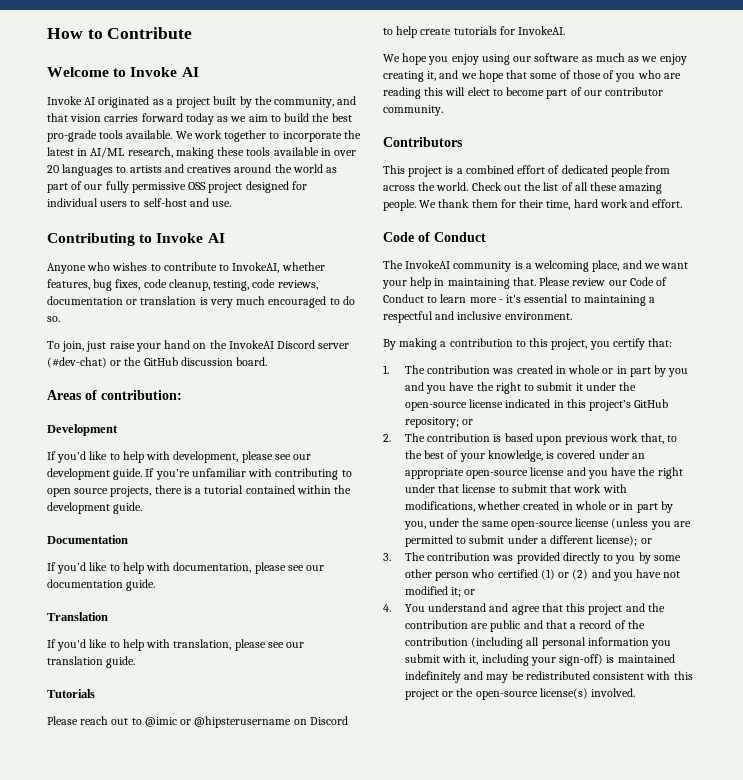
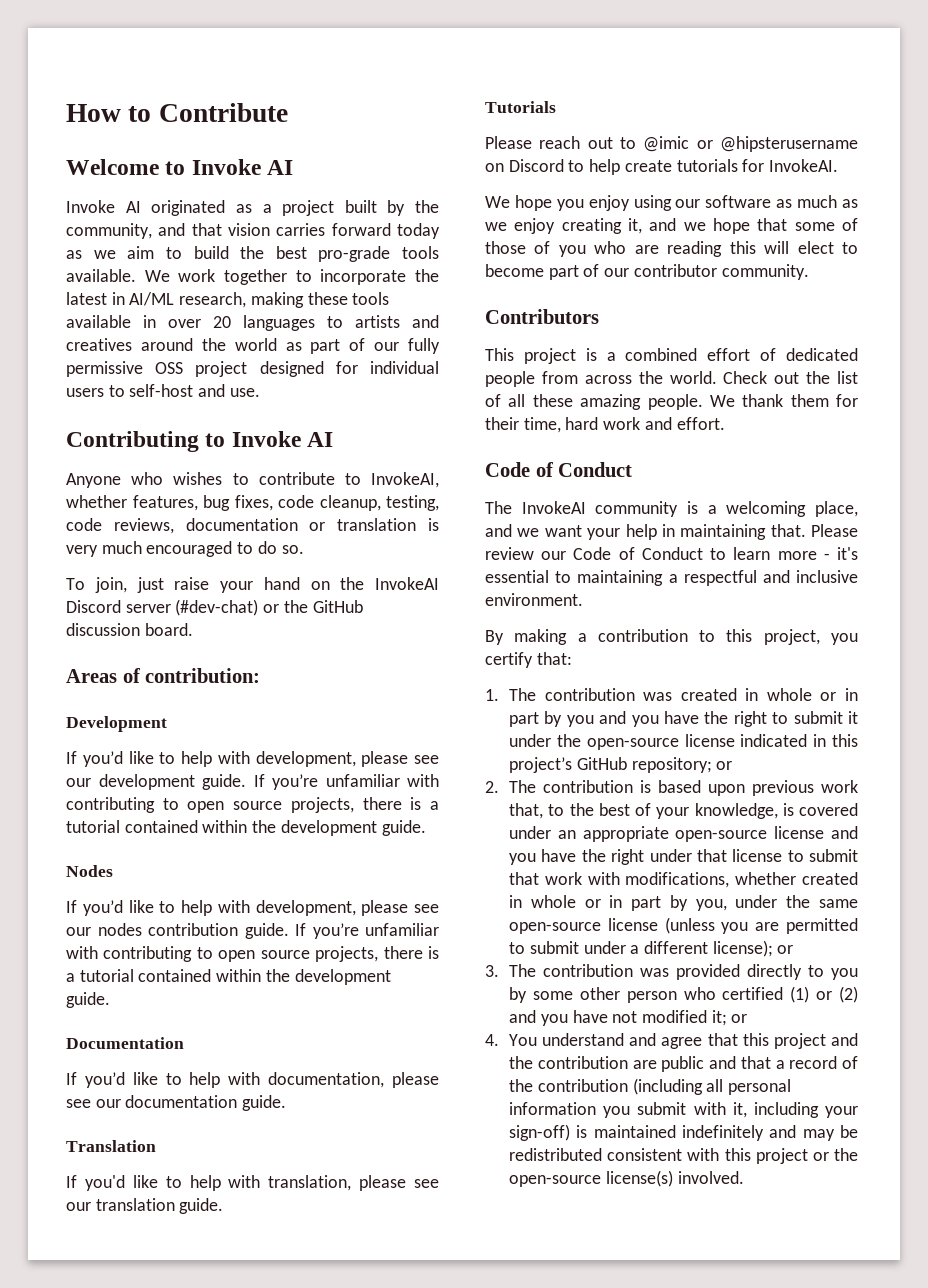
(143, 508) none -> [66,865,113,877] [66,900,439,916] [66,923,439,939] [66,946,440,962] [66,969,391,985] [66,992,110,1008] // Nodes // If you’d like to help with development, please see our nodes contribution guide. If you’re unfamiliar with contributing to open source projects, there is a tutorial contained within the development guide.

